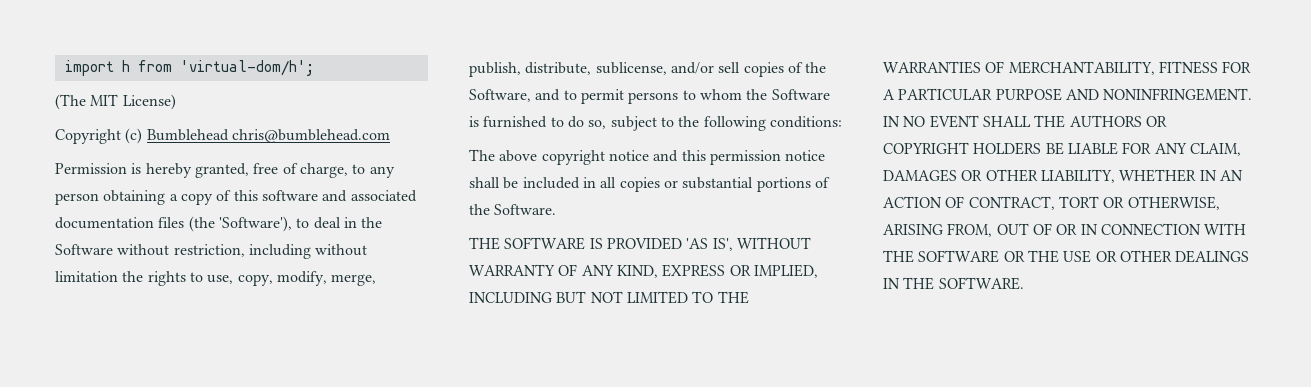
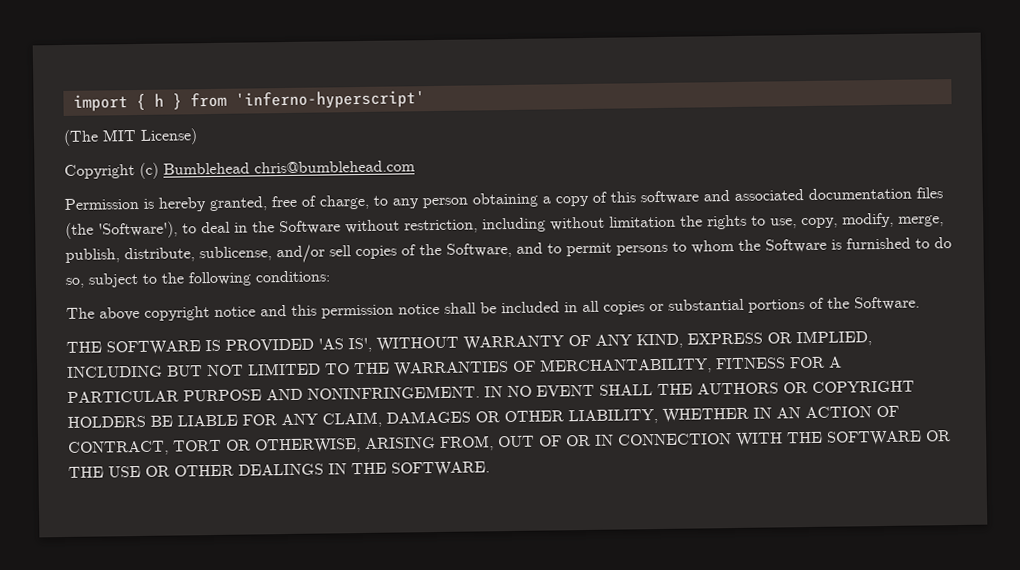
[121,60,314,76] h from 'virtual-dom/h'; -> [135,90,425,111] { h } from 'inferno-hyperscript'

